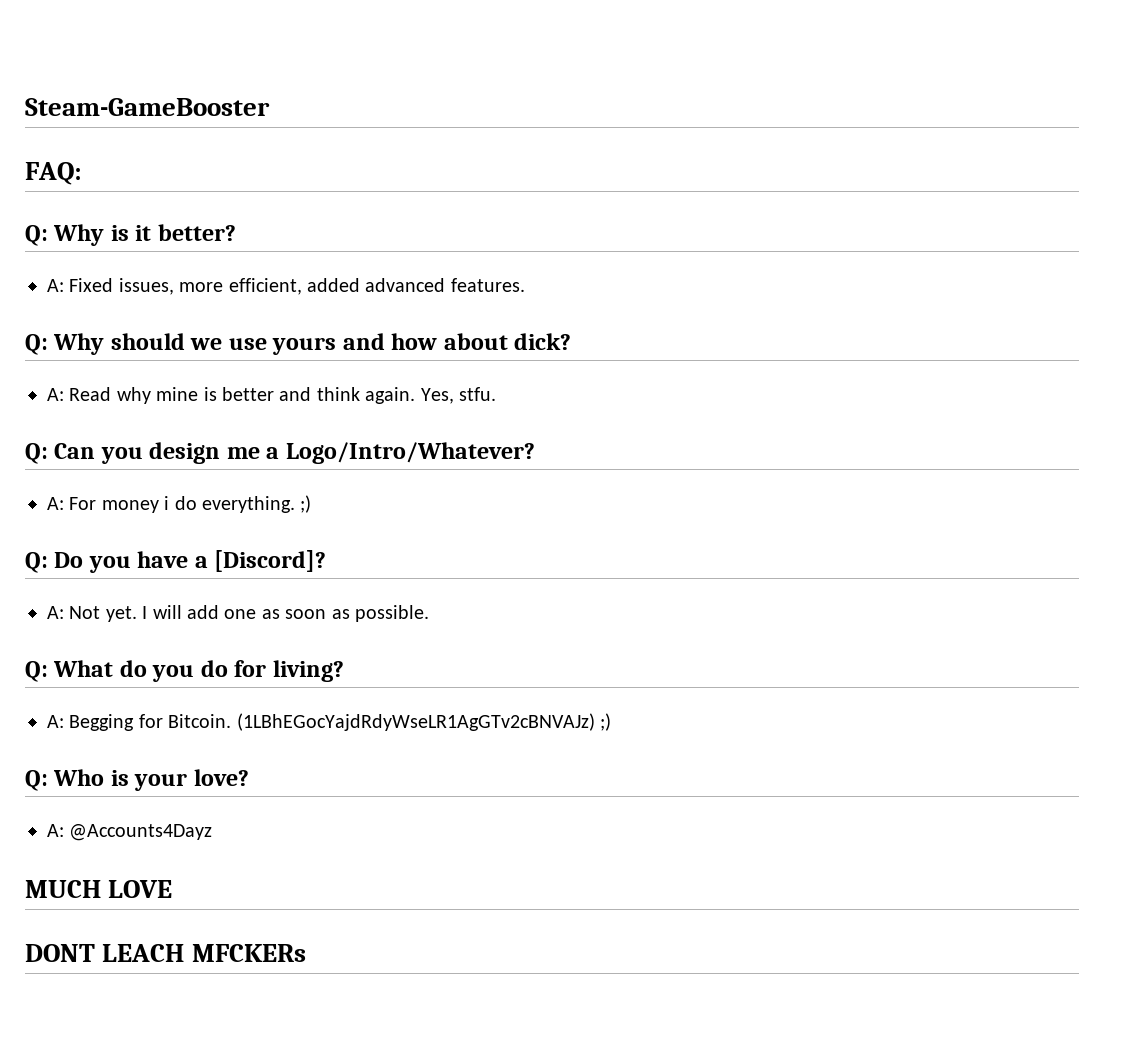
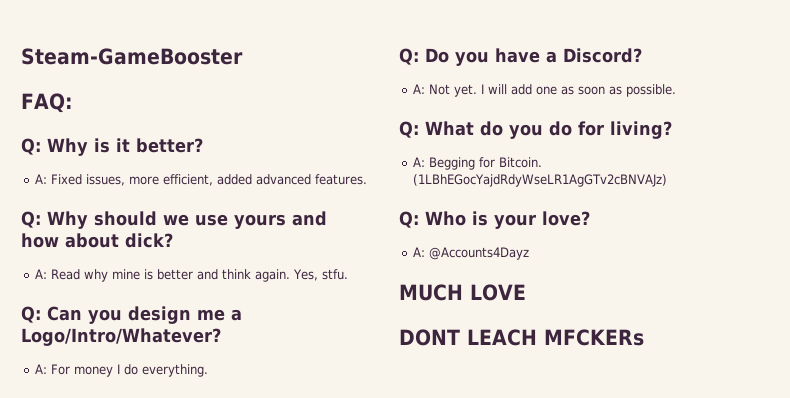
[164,496,170,510] i -> [117,364,121,374] I
[300,495,312,513] ;) -> (209, 370) none
[214,550,327,572] [Discord]? -> [563,48,642,63] Discord?
[600,713,611,731] ;) -> (668, 180) none

